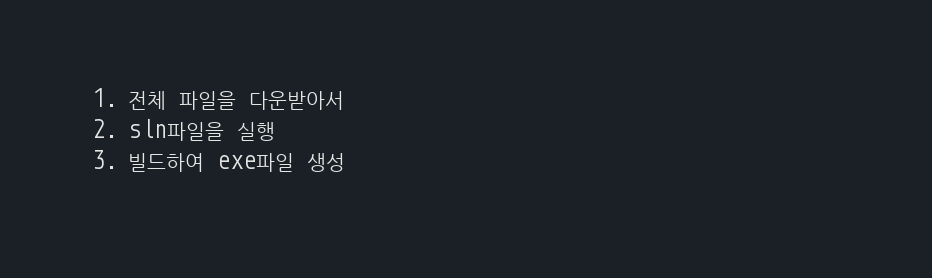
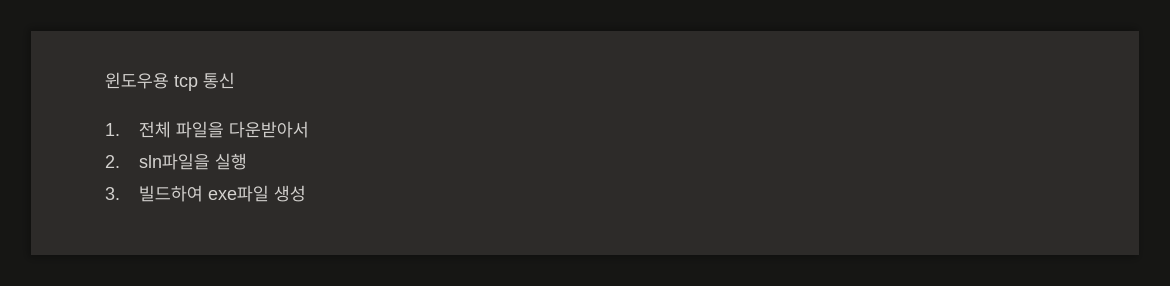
(92, 97) none -> [105,72,235,91] 윈도우용 tcp 통신 //

